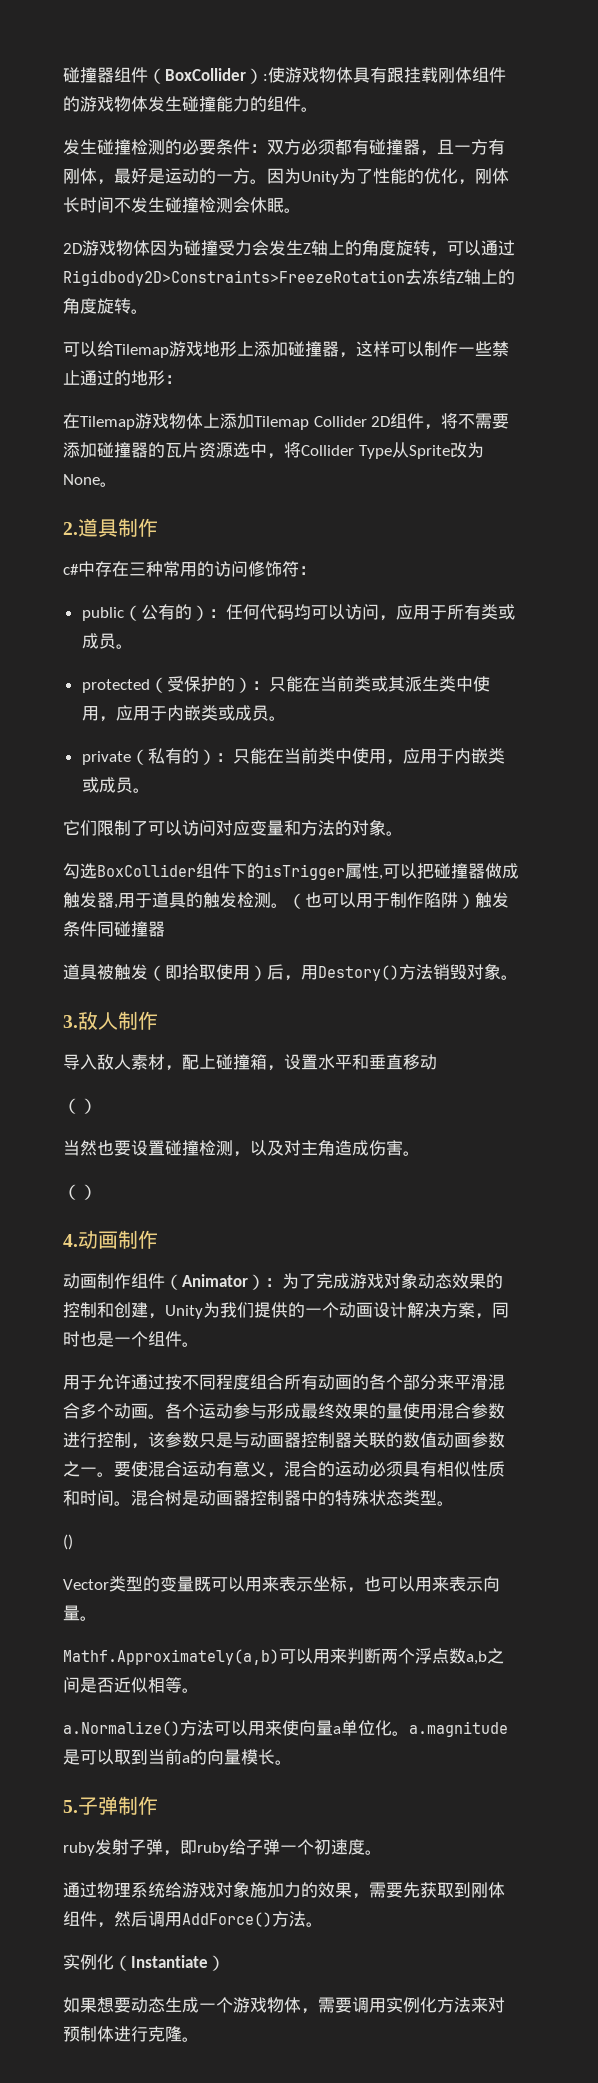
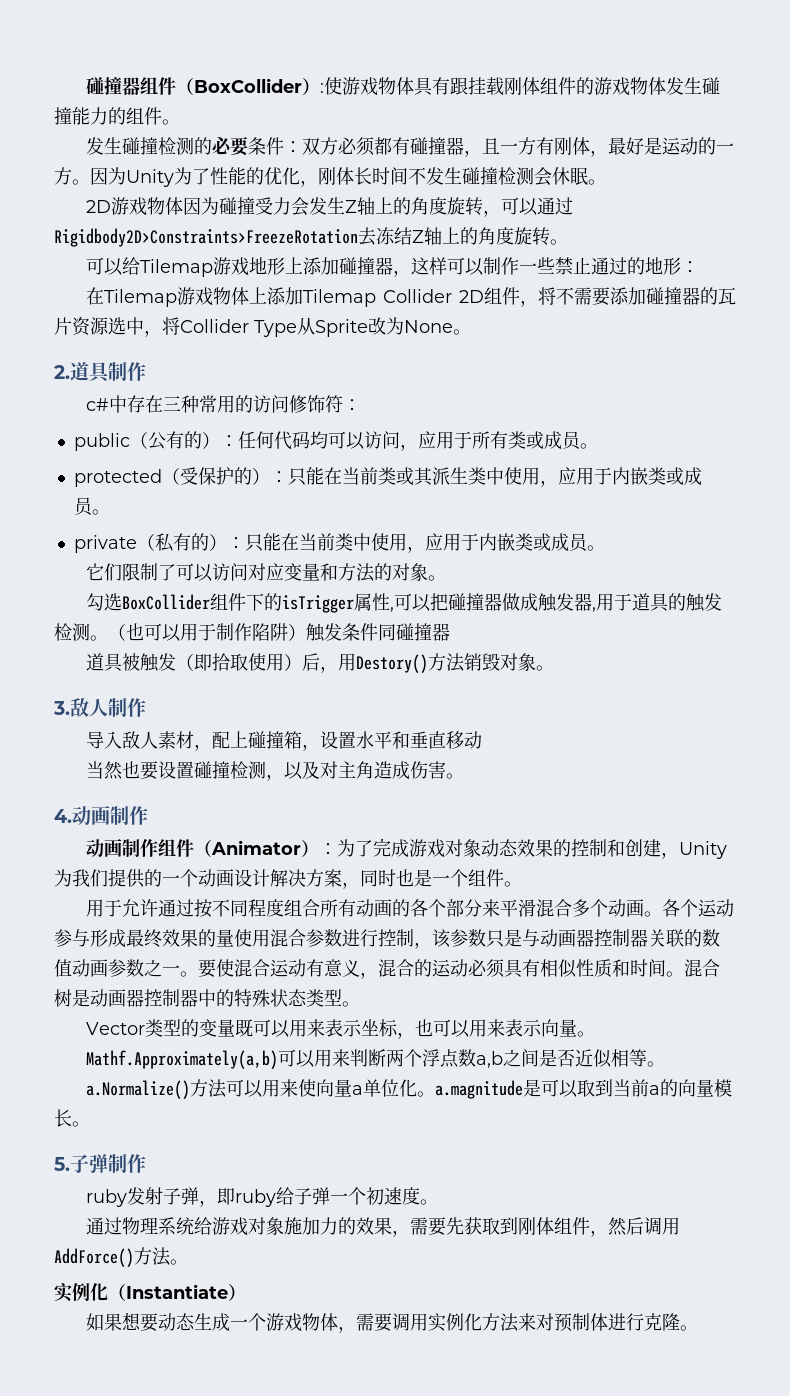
[63,1098,97,1114] // （） -> (482, 740) none
[63,1184,97,1200] // （） -> (464, 776) none
[63,1534,73,1550] // () -> (360, 1004) none

